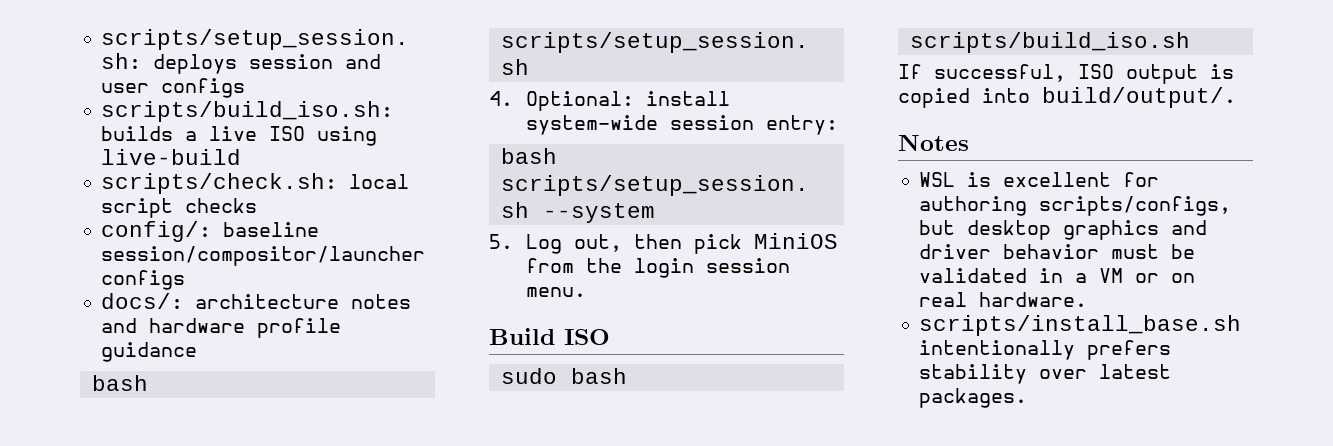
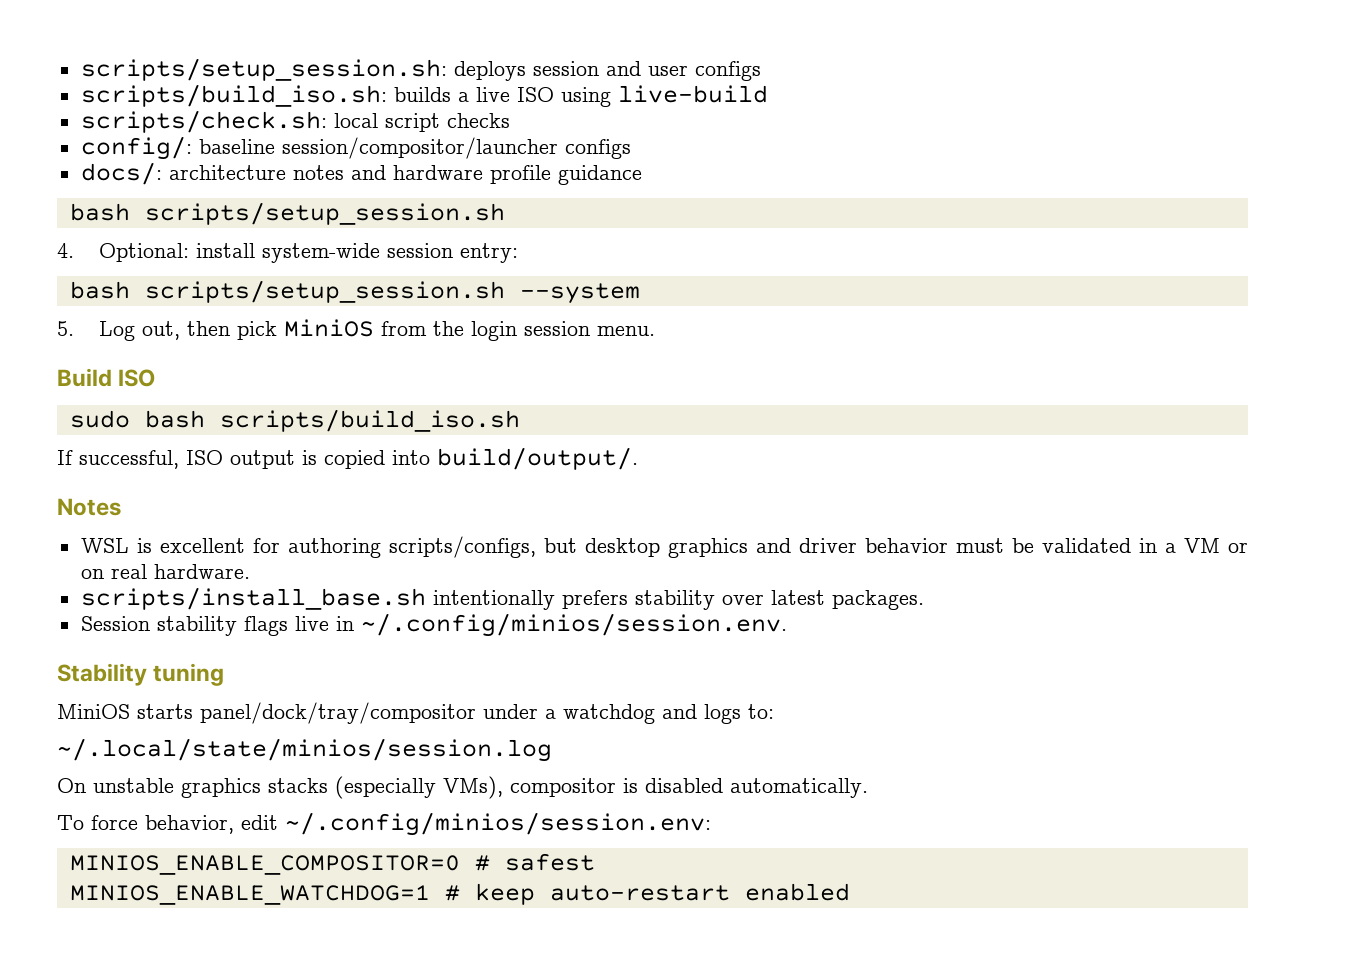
(1028, 398) none -> [80,613,787,637] [57,663,225,686] [57,702,774,724] [57,738,552,762] [57,776,868,799] [57,812,711,836] [69,853,595,875] [69,883,850,905] // Session stability flags live in ~/.config/minios/session.env. // Stability tuning // MiniOS starts panel/dock/tray/compositor under a watchdog and logs to: // ~/.local/state/minios/session.log // On unstable graphics stacks (especially VMs), compositor is disabled automatically. // To force behavior, edit ~/.config/minios/session.env: // MINIOS_ENABLE_COMPOSITOR=0 # safest // MINIOS_ENABLE_WATCHDOG=1 # keep auto-restart enabled

